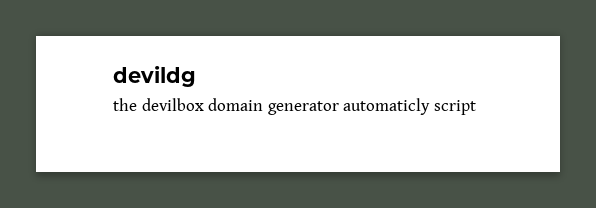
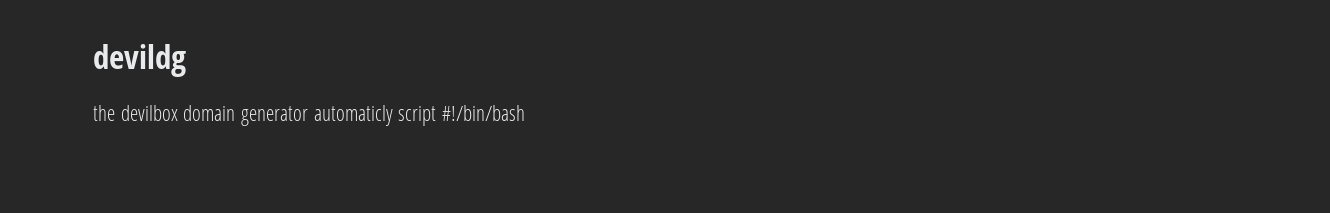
(476, 107) none -> [442,105,526,121] #!/bin/bash

